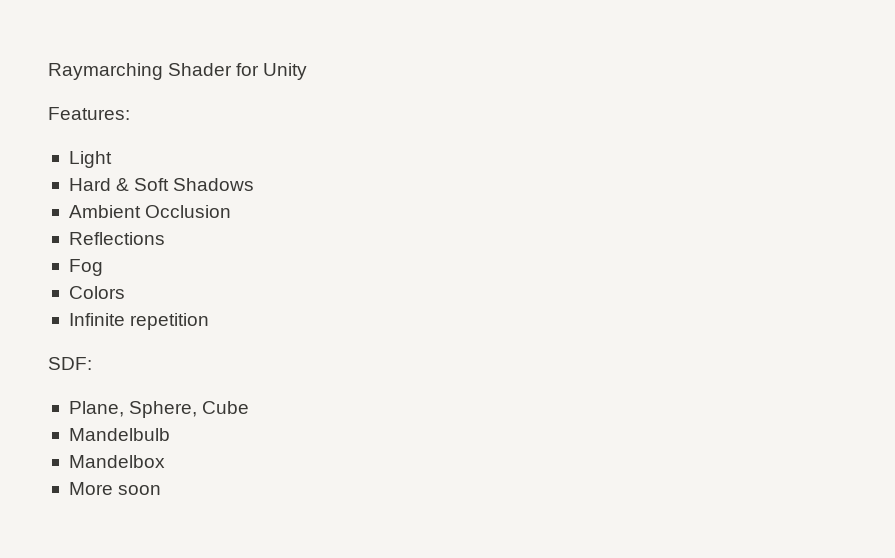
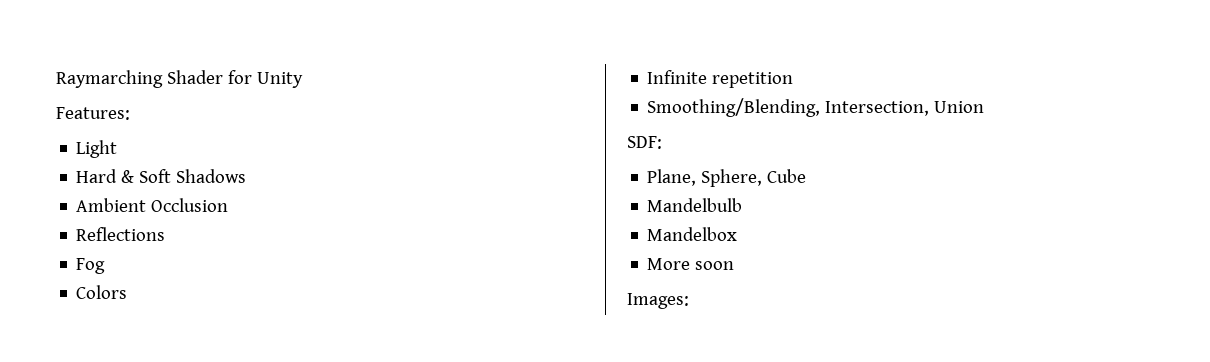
(210, 321) none -> [647,98,985,117] // Smoothing/Blending, Intersection, Union
(162, 490) none -> [627,293,689,309] // Images:

